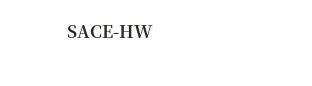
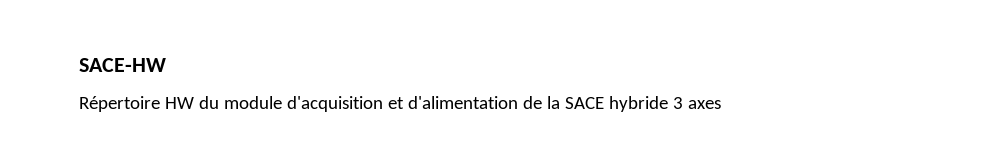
(153, 31) none -> [79,96,721,112] // Répertoire HW du module d'acquisition et d'alimentation de la SACE hybride 3 axes

